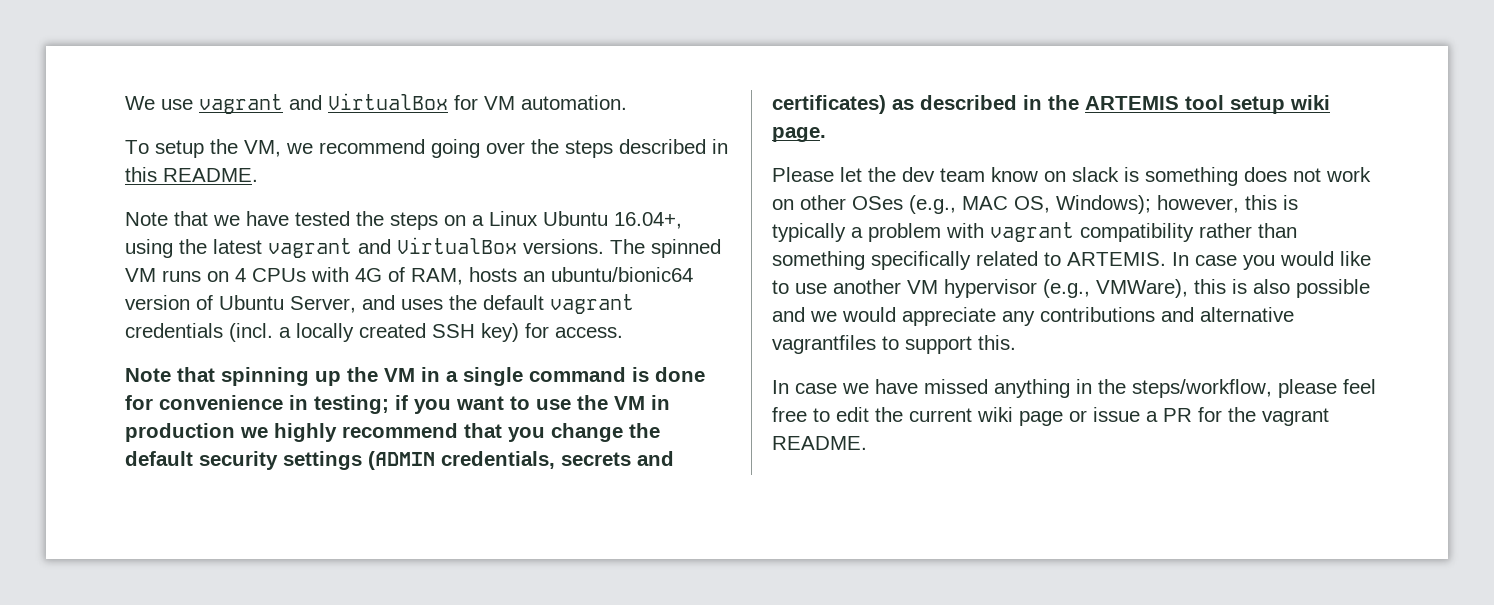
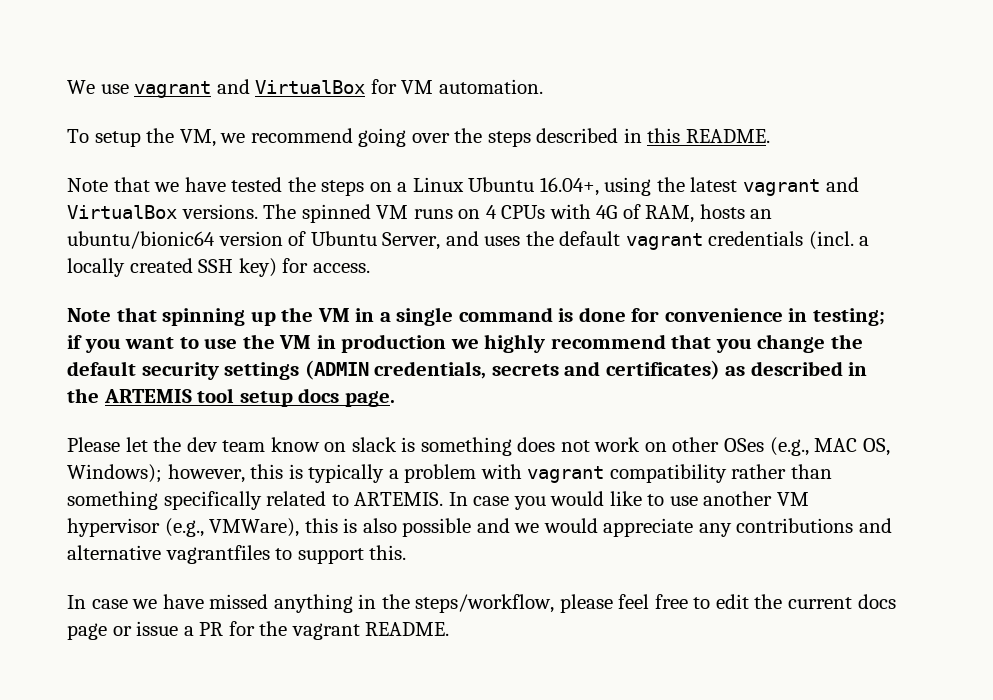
[1290,95,1330,110] wiki -> [298,388,340,403] docs
[977,407,1013,422] wiki -> [857,594,896,609] docs

